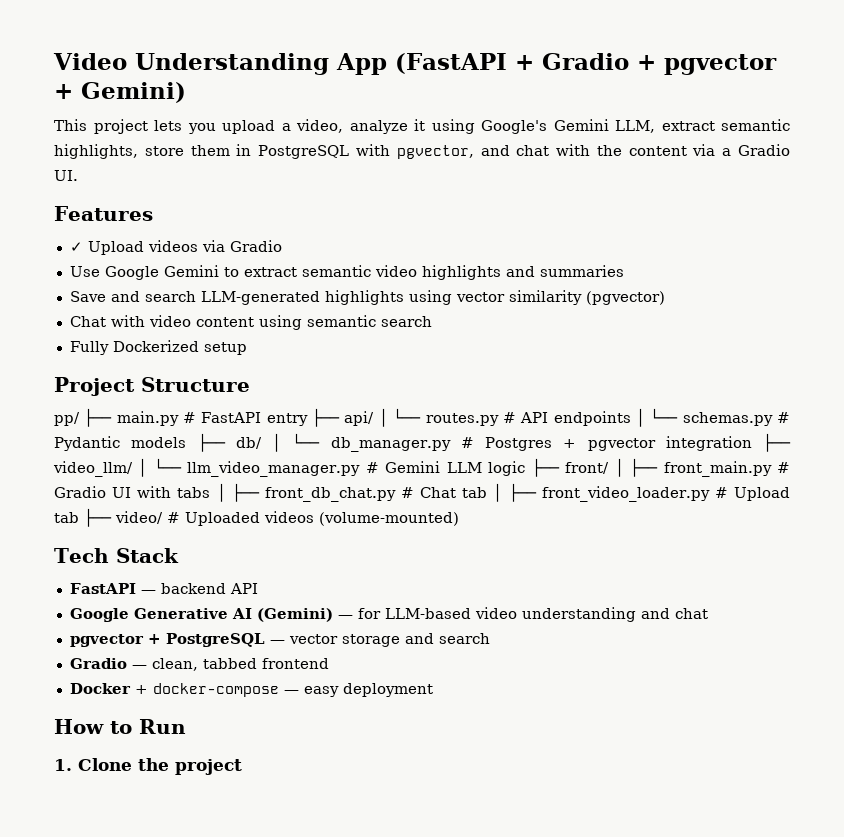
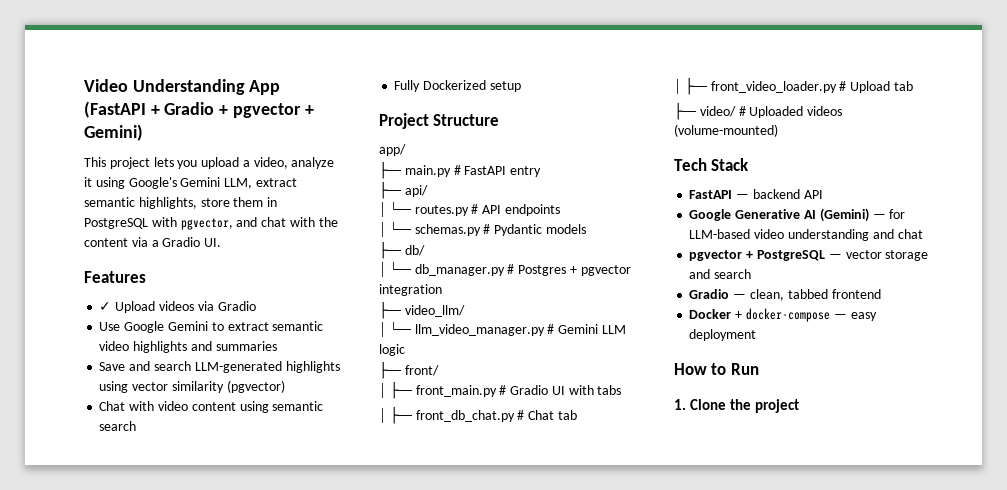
[54,412,80,426] pp/ -> [379,144,406,156] app/ //
(308, 419) none -> (542, 171) //
(375, 418) none -> (428, 191) //
(631, 418) none -> (560, 210) //
(187, 442) none -> (586, 229) //
(262, 443) none -> (425, 250) //
(752, 443) none -> (442, 290) //
(133, 469) none -> (465, 311) //
(526, 468) none -> (405, 350) //
(610, 468) none -> (439, 370) //
(211, 492) none -> (622, 390) //
(488, 492) none -> (577, 415) //
(79, 517) none -> (913, 86) //

